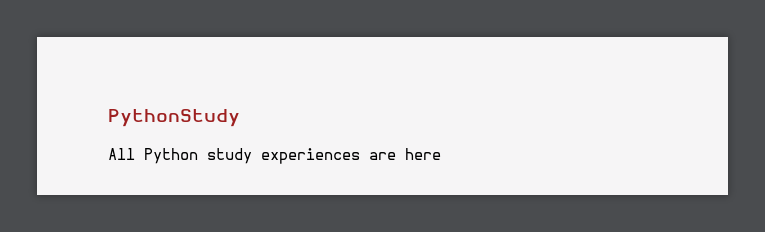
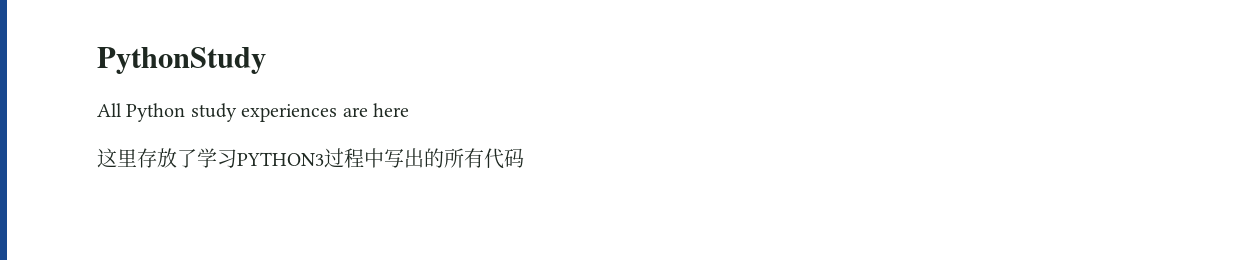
(441, 154) none -> [97,148,524,169] // 这里存放了学习PYTHON3过程中写出的所有代码

